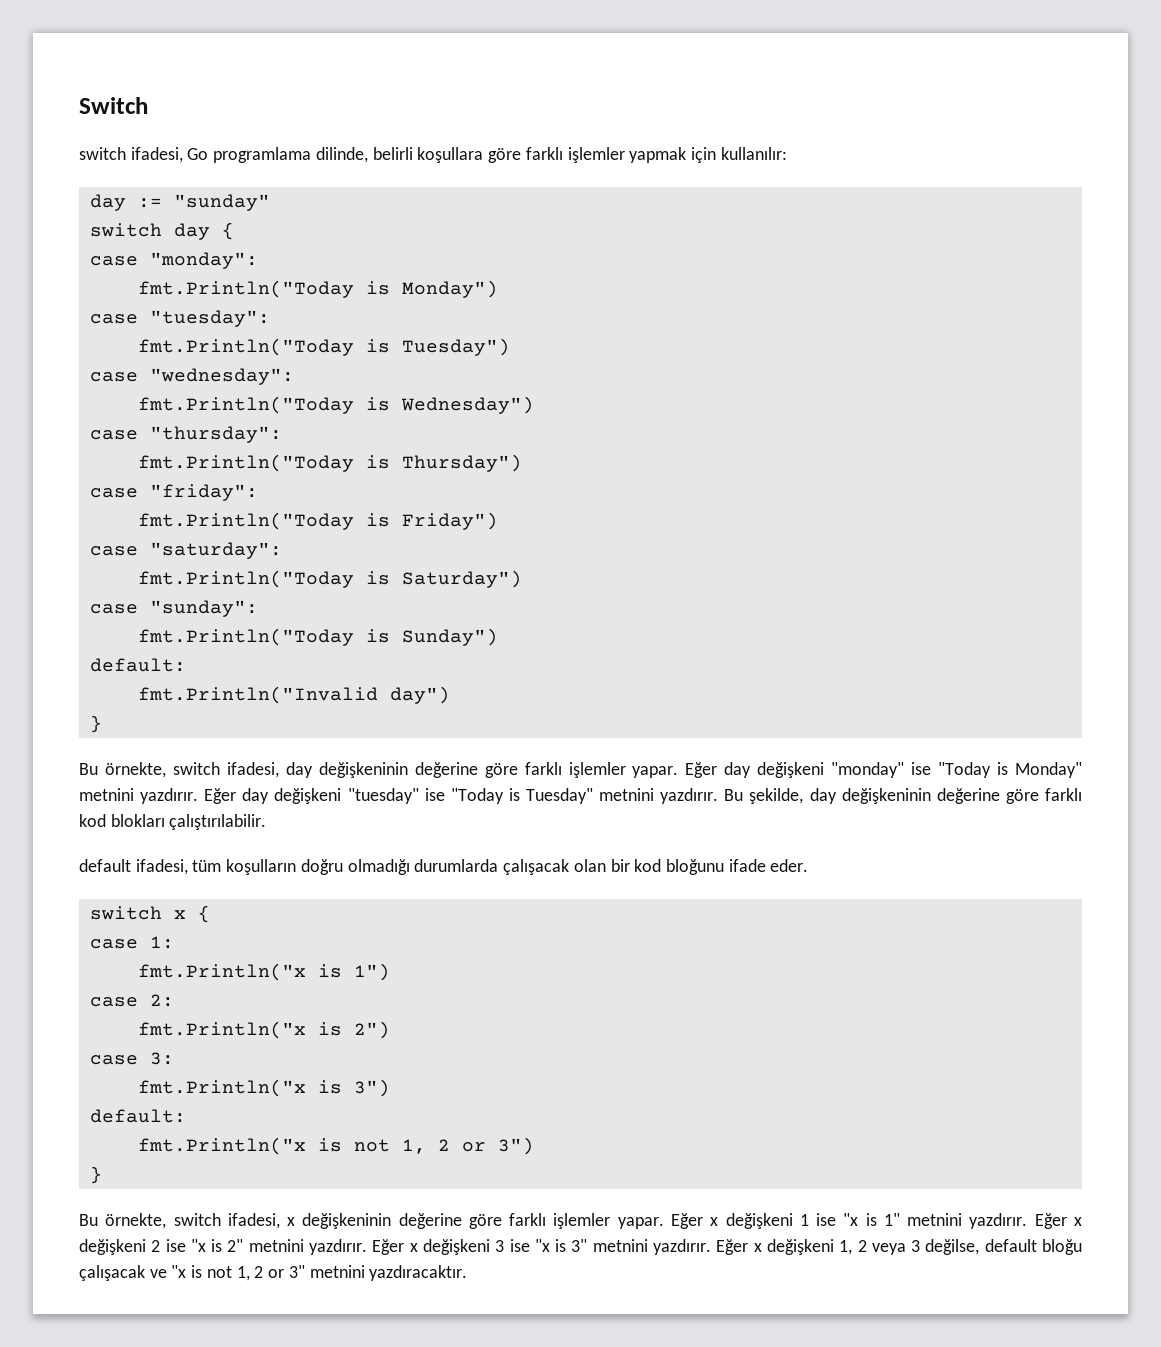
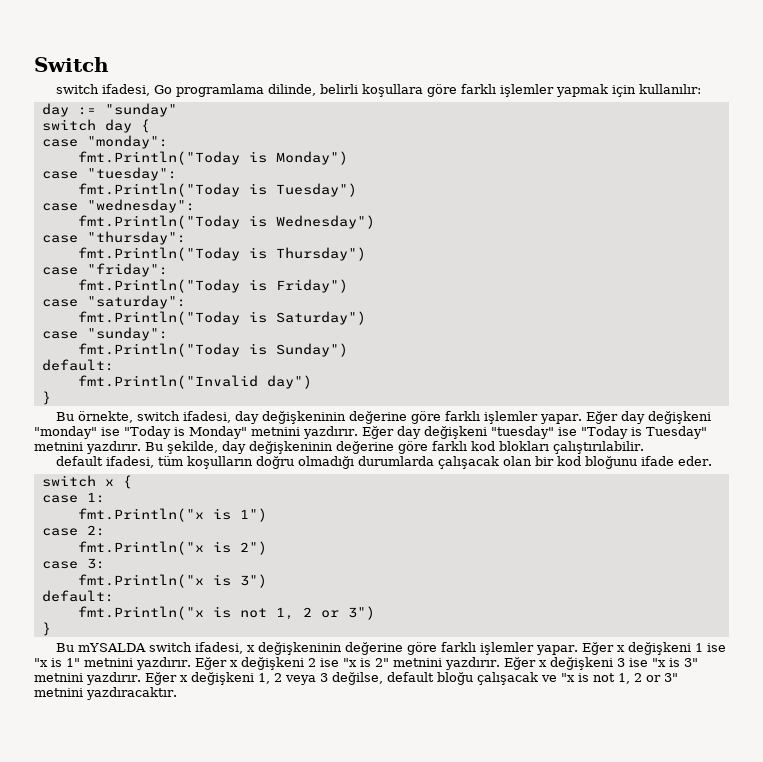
[105,1213,167,1229] örnekte, -> [77,643,146,652] mYSALDA

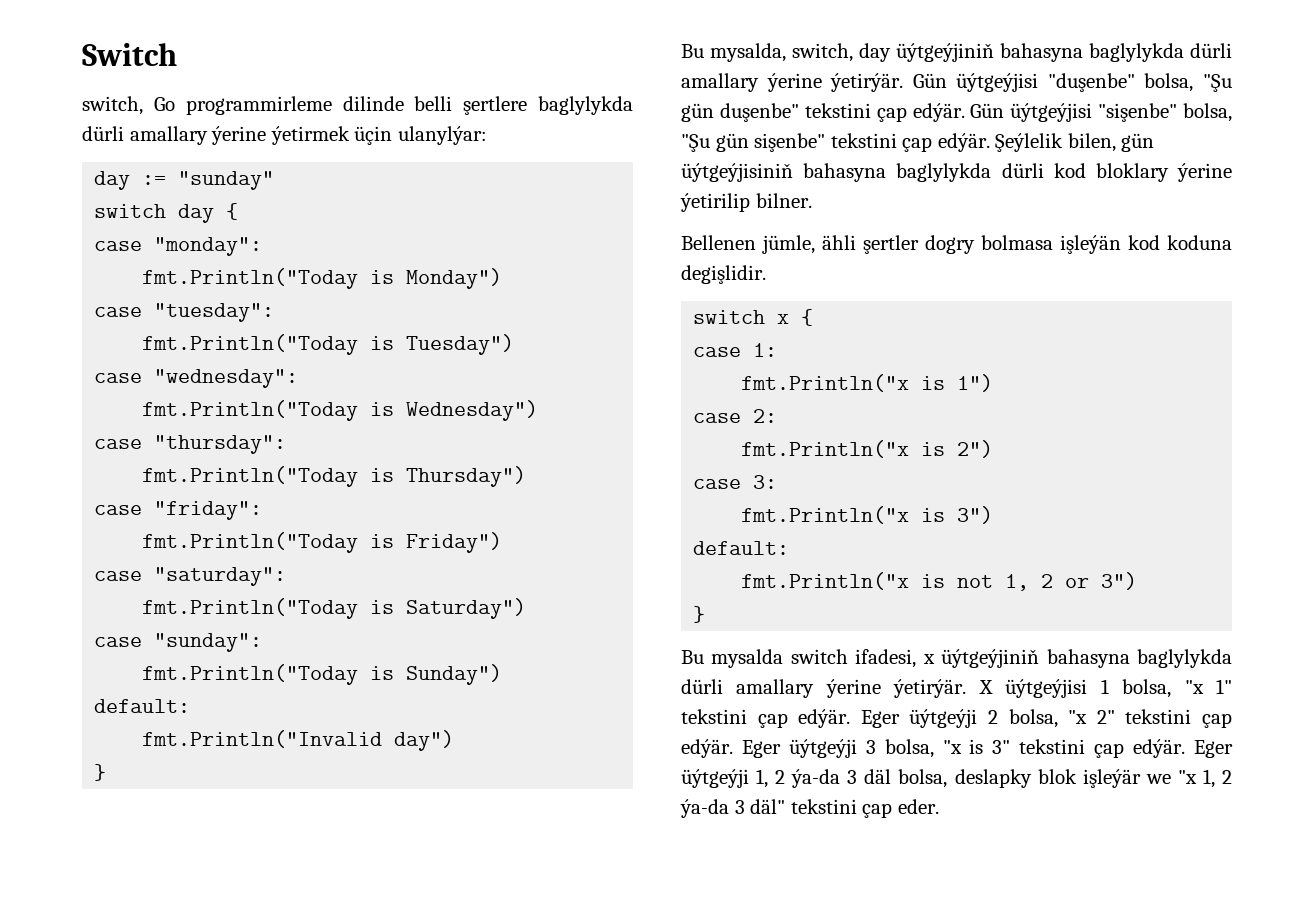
[55,84,701,97] switch ifadesi, Go programlama dilinde, belirli koşullara göre farklı işlemler yapmak için kullanılır: -> [82,96,633,115] [82,126,487,145] switch, Go programmirleme dilinde belli şertlere baglylykda dürli amallary ýerine ýetirmek üçin ulanylýar:
[77,411,711,424] [34,426,707,439] [34,441,644,454] [55,456,712,469] örnekte, switch ifadesi, day değişkeninin değerine göre farklı işlemler yapar. Eğer day değişkeni "monday" ise "Today is Monday" metnini yazdırır. Eğer day değişkeni "tuesday" ise "Today is Tuesday" metnini yazdırır. Bu şekilde, day değişkeninin değerine göre farklı kod blokları çalıştırılabilir. // default ifadesi, tüm koşulların doğru olmadığı durumlarda çalışacak olan bir kod bloğunu ifade eder. -> [710,43,1232,62] [681,73,1232,92] [681,103,1232,122] [681,133,1155,152] [681,163,1232,182] [680,193,812,212] [681,235,1232,254] [681,265,766,284] mysalda, switch, day üýtgeýjiniň bahasyna baglylykda dürli amallary ýerine ýetirýär. Gün üýtgeýjisi "duşenbe" bolsa, "Şu gün duşenbe" tekstini çap edýär. Gün üýtgeýjisi "sişenbe" bolsa, "Şu gün sişenbe" tekstini çap edýär. Şeýlelik bilen, gün üýtgeýjisiniň bahasyna baglylykda dürli kod bloklary ýerine ýetirilip bilner. // Bellenen jümle, ähli şertler dogry bolmasa işleýän kod koduna degişlidir.
[77,643,146,652] mYSALDA -> [711,649,784,668] mysalda
[257,642,726,655] [34,657,698,670] [34,672,678,685] [34,687,177,700] değişkeninin değerine göre farklı işlemler yapar. Eğer x değişkeni 1 ise "x is 1" metnini yazdırır. Eğer x değişkeni 2 ise "x is 2" metnini yazdırır. Eğer x değişkeni 3 ise "x is 3" metnini yazdırır. Eğer x değişkeni 1, 2 veya 3 değilse, default bloğu çalışacak ve "x is not 1, 2 or 3" metnini yazdıracaktır. -> [941,649,1232,668] [681,679,1232,698] [681,709,1232,728] [681,739,1233,758] [681,769,1233,788] [680,799,939,818] üýtgeýjiniň bahasyna baglylykda dürli amallary ýerine ýetirýär. X üýtgeýjisi 1 bolsa, "x 1" tekstini çap edýär. Eger üýtgeýji 2 bolsa, "x 2" tekstini çap edýär. Eger üýtgeýji 3 bolsa, "x is 3" tekstini çap edýär. Eger üýtgeýji 1, 2 ýa-da 3 däl bolsa, deslapky blok işleýär we "x 1, 2 ýa-da 3 däl" tekstini çap eder.

